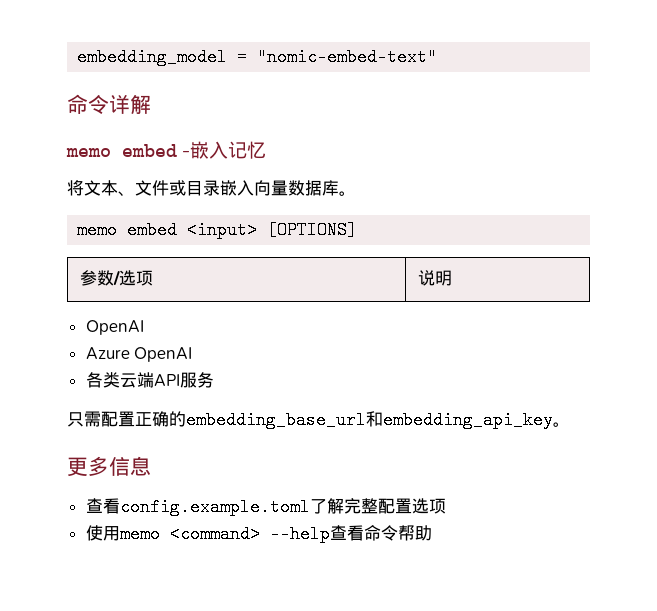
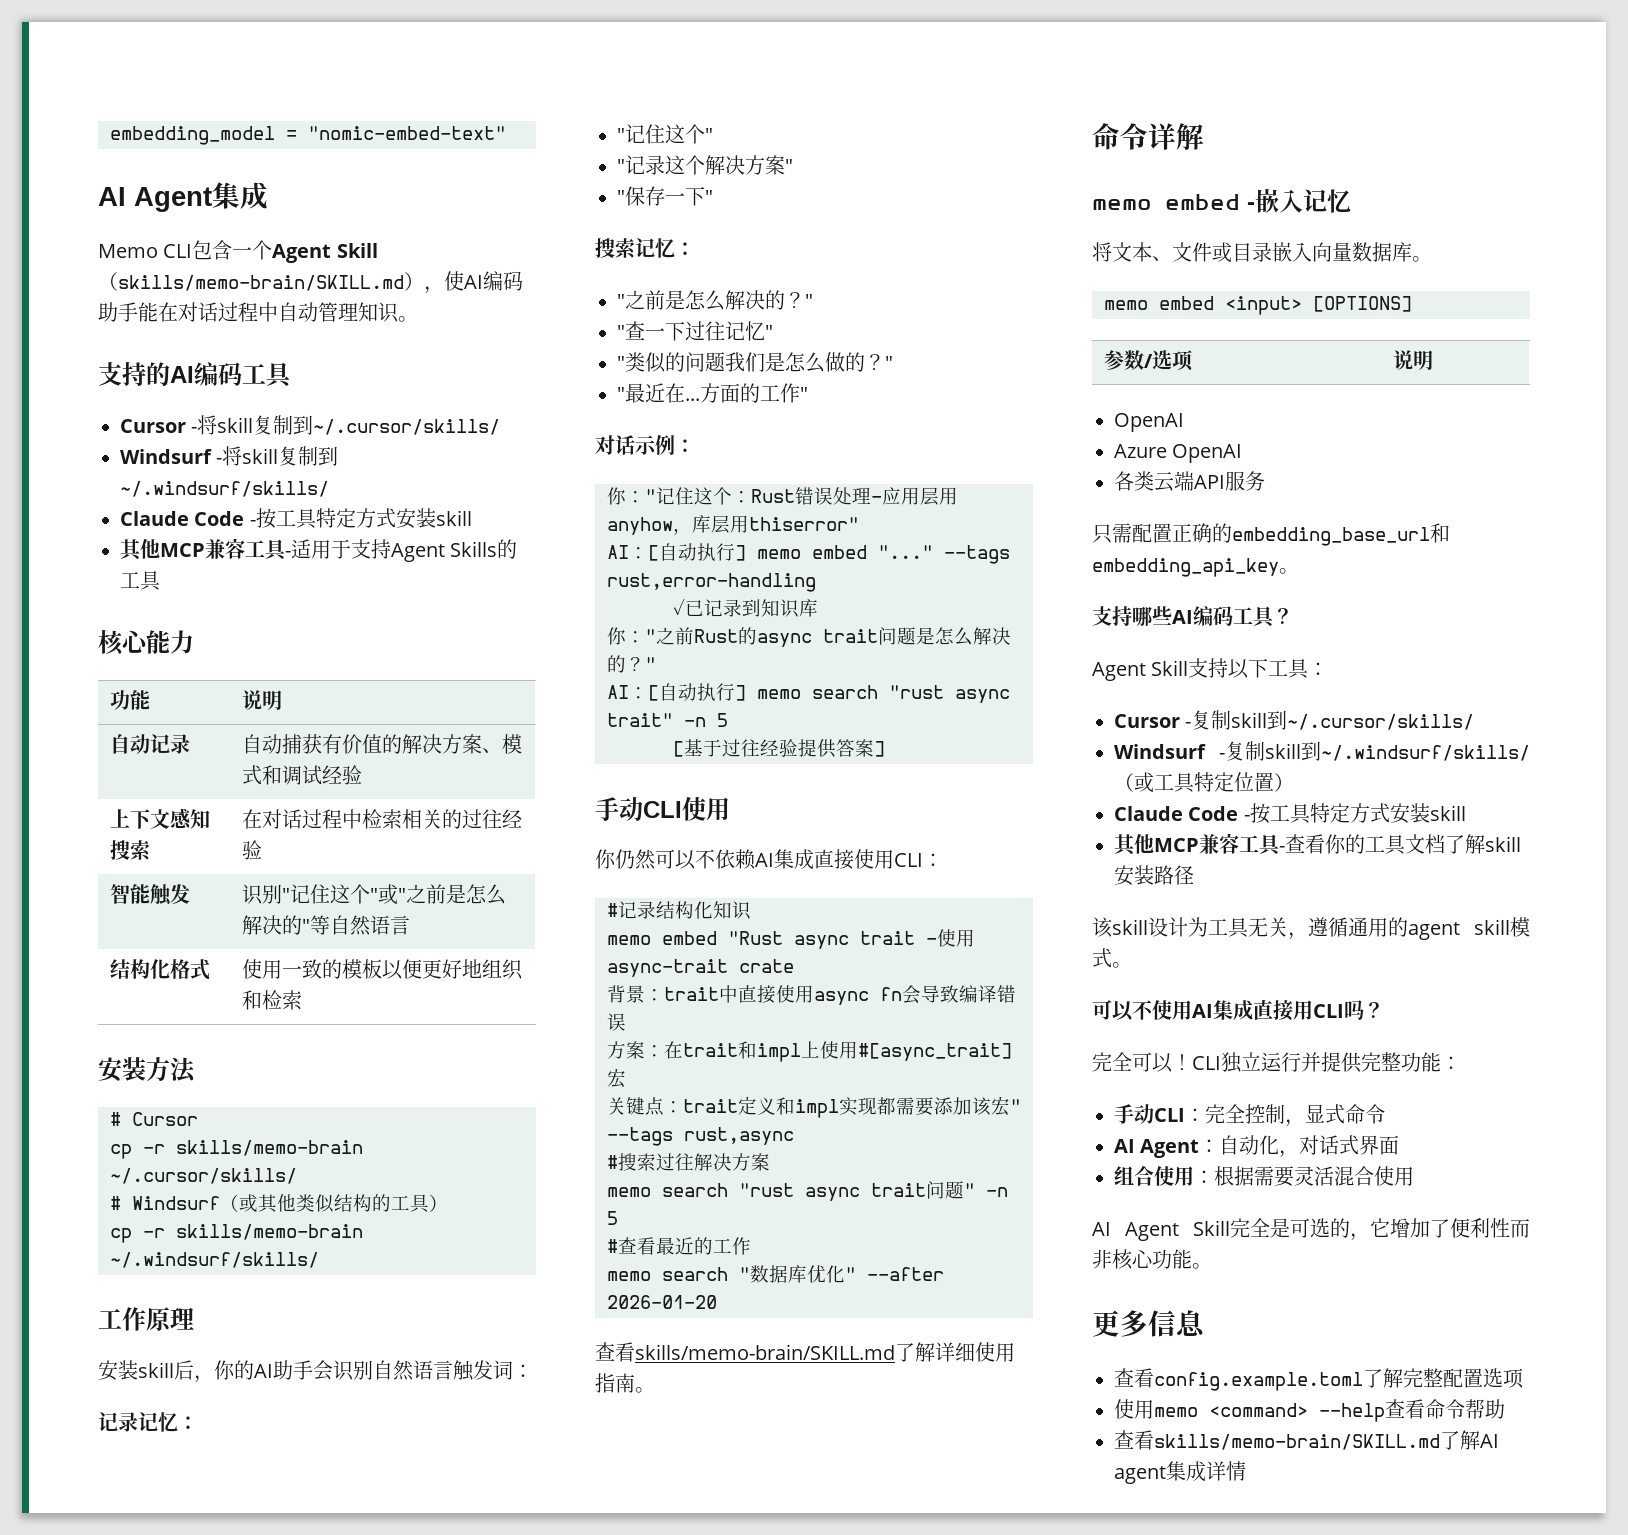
(438, 57) none -> [98,182,268,212] [98,240,378,263] [98,271,523,294] [98,302,418,323] [98,362,293,388] [120,415,501,435] [120,446,339,466] [120,481,329,497] [120,508,472,529] [120,538,518,562] [120,571,161,591] [98,630,194,656] [109,690,150,710] [241,690,282,710] [109,734,190,754] [241,734,522,754] [241,765,362,785] [109,808,210,830] [109,840,150,861] [241,809,522,829] [241,840,262,860] [109,884,190,906] [241,884,506,905] [241,915,410,936] [109,959,210,980] [241,959,523,980] [241,990,302,1010] [98,1057,196,1083] [110,1112,198,1126] [110,1140,363,1159] [110,1168,297,1184] [110,1194,448,1213] [110,1224,363,1243] [110,1252,319,1268] [98,1307,194,1331] [98,1360,533,1383] [98,1412,198,1432] [617,124,713,144] [617,155,793,175] [617,186,713,206] [595,238,695,259] [617,290,813,311] [617,321,773,341] [617,352,893,373] [617,383,808,403] [595,434,695,455] [607,487,958,506] [607,515,859,535] [607,543,1010,564] [607,573,816,592] [673,598,818,618] [607,627,1011,647] [607,655,656,673] [607,683,1010,703] [607,713,728,727] [673,739,885,758] [595,796,730,821] [595,849,943,870] [607,901,751,920] [607,929,975,949] [607,959,794,977] [607,985,1016,1005] [607,1013,626,1031] [607,1041,1012,1062] [607,1068,626,1088] [607,1096,1021,1118] [607,1127,794,1146] [607,1153,770,1171] [607,1181,1008,1201] [607,1211,618,1225] [607,1237,751,1255] [607,1265,944,1283] [607,1295,717,1309] [595,1342,1015,1362] [595,1373,655,1393] // AI Agent集成 // Memo CLI包含一个Agent Skill（skills/memo-brain/SKILL.md），使AI编码助手能在对话过程中自动管理知识。 // 支持的AI编码工具 // Cursor -将skill复制到~/.cursor/skills/ // Windsurf -将skill复制到~/.windsurf/skills/ // Claude Code -按工具特定方式安装skill // 其他MCP兼容工具-适用于支持Agent Skills的工具 // 核心能力 // 功能 | 说明 // 自动记录 | 自动捕获有价值的解决方案、模式和调试经验 // 上下文感知搜索 | 在对话过程中检索相关的过往经验 // 智能触发 | 识别"记住这个"或"之前是怎么解决的"等自然语言 // 结构化格式 | 使用一致的模板以便更好地组织和检索 // 安装方法 // # Cursor // cp -r skills/memo-brain ~/.cursor/skills/ // # Windsurf（或其他类似结构的工具） // cp -r skills/memo-brain ~/.windsurf/skills/ // 工作原理 // 安装skill后，你的AI助手会识别自然语言触发词： // 记录记忆： // "记住这个" // "记录这个解决方案" // "保存一下" // 搜索记忆： // "之前是怎么解决的？" // "查一下过往记忆" // "类似的问题我们是怎么做的？" // "最近在...方面的工作" // 对话示例： // 你："记住这个：Rust错误处理-应用层用anyhow，库层用thiserror" // AI：[自动执行] memo embed "..." --tags rust,error-handling // ✓已记录到知识库 // 你："之前Rust的async trait问题是怎么解决的？" // AI：[自动执行] memo search "rust async trait" -n 5 // [基于过往经验提供答案] // 手动CLI使用 // 你仍然可以不依赖AI集成直接使用CLI： // #记录结构化知识 // memo embed "Rust async trait -使用async-trait crate // 背景：trait中直接使用async fn会导致编译错误 // 方案：在trait和impl上使用#[async_trait]宏 // 关键点：trait定义和impl实现都需要添加该宏" --tags rust,async // #搜索过往解决方案 // memo search "rust async trait问题" -n 5 // #查看最近的工作 // memo search "数据库优化" --after 2026-01-20 // 查看skills/memo-brain/SKILL.md了解详细使用指南。
(570, 424) none -> [1092,606,1293,628] [1092,658,1329,681] [1114,710,1475,730] [1114,741,1530,761] [1114,772,1294,793] [1114,803,1466,824] [1114,833,1521,856] [1114,865,1194,886] [1092,917,1530,940] [1092,948,1132,968] [1092,999,1384,1021] [1092,1052,1461,1073] [1114,1104,1385,1127] [1114,1135,1400,1158] [1114,1166,1414,1187] [1092,1218,1530,1241] [1092,1249,1212,1270] // 支持哪些AI编码工具？ // Agent Skill支持以下工具： // Cursor -复制skill到~/.cursor/skills/ // Windsurf -复制skill到~/.windsurf/skills/（或工具特定位置） // Claude Code -按工具特定方式安装skill // 其他MCP兼容工具-查看你的工具文档了解skill安装路径 // 该skill设计为工具无关，遵循通用的agent skill模式。 // 可以不使用AI集成直接用CLI吗？ // 完全可以！CLI独立运行并提供完整功能： // 手动CLI：完全控制，显式命令 // AI Agent：自动化，对话式界面 // 组合使用：根据需要灵活混合使用 // AI Agent Skill完全是可选的，它增加了便利性而非核心功能。
(432, 533) none -> [1114,1430,1499,1450] [1114,1461,1246,1484] // 查看skills/memo-brain/SKILL.md了解AI agent集成详情

